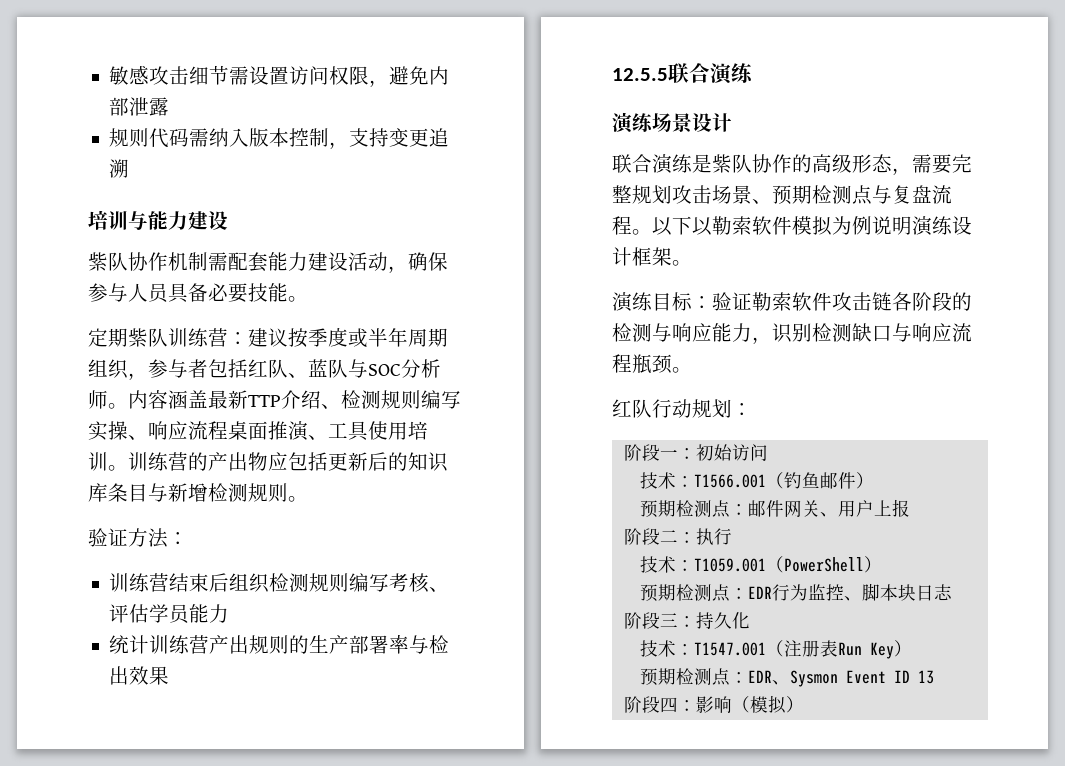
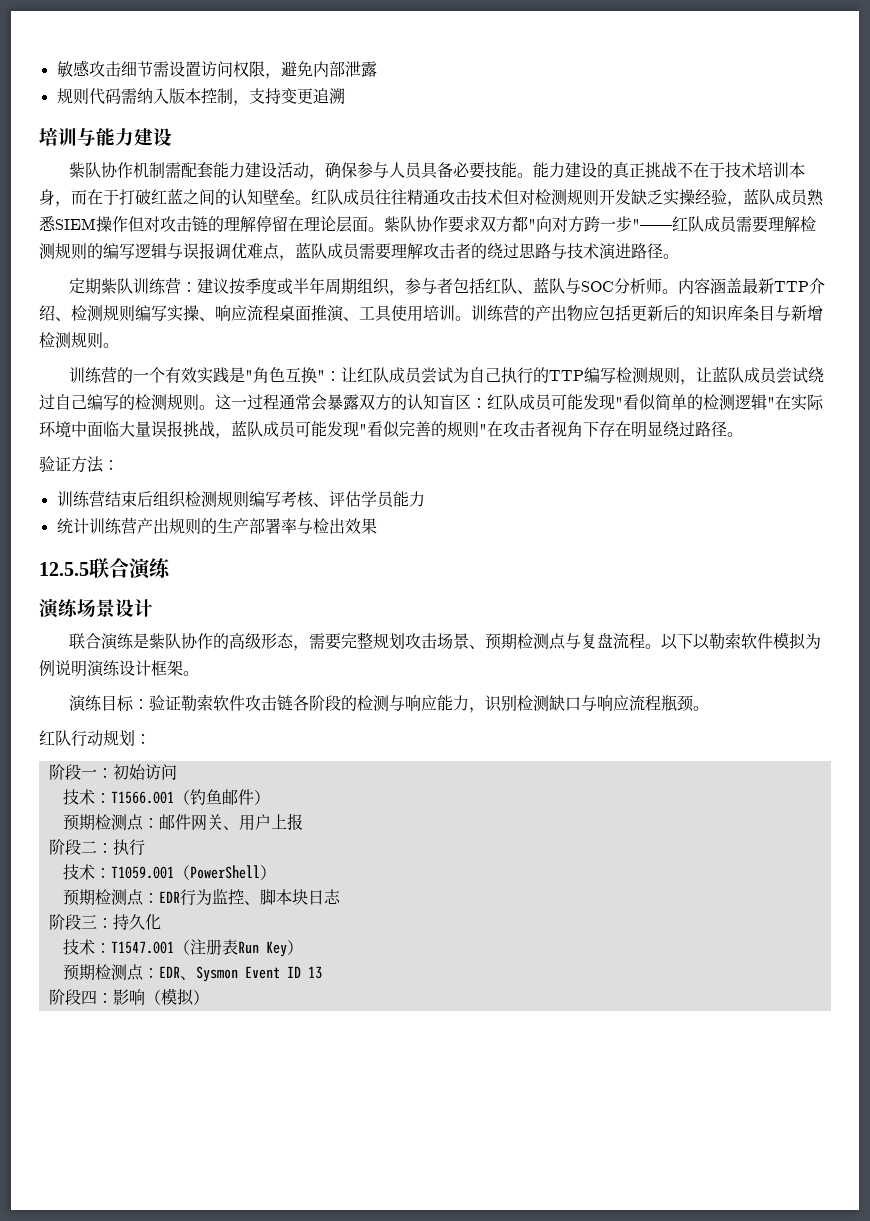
(308, 299) none -> [532,161,805,179] [39,188,824,207] [39,215,816,233] [39,242,679,261] 能力建设的真正挑战不在于技术培训本身，而在于打破红蓝之间的认知壁垒。红队成员往往精通攻击技术但对检测规则开发缺乏实操经验，蓝队成员熟悉SIEM操作但对攻击链的理解停留在理论层面。紫队协作要求双方都"向对方跨一步"——红队成员需要理解检测规则的编写逻辑与误报调优难点，蓝队成员需要理解攻击者的绕过思路与技术演进路径。
(308, 499) none -> [68,366,824,385] [39,394,824,411] [39,420,743,439] // 训练营的一个有效实践是"角色互换"：让红队成员尝试为自己执行的TTP编写检测规则，让蓝队成员尝试绕过自己编写的检测规则。这一过程通常会暴露双方的认知盲区：红队成员可能发现"看似简单的检测逻辑"在实际环境中面临大量误报挑战，蓝队成员可能发现"看似完善的规则"在攻击者视角下存在明显绕过路径。

